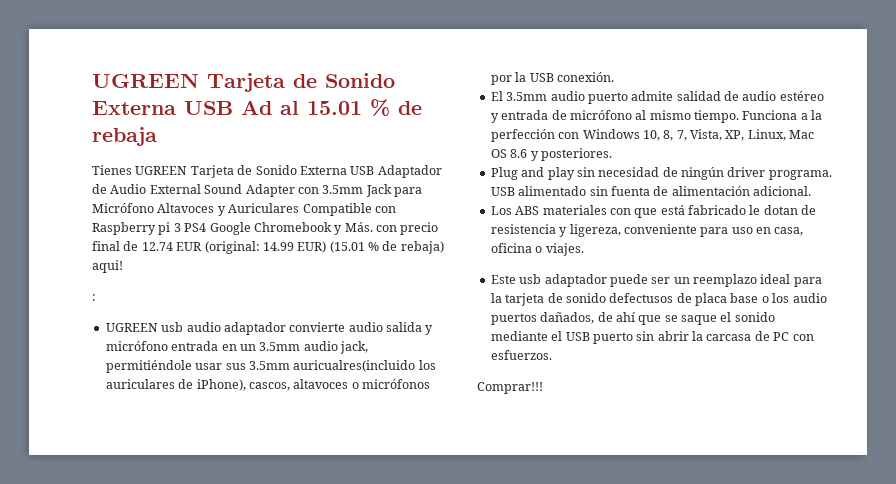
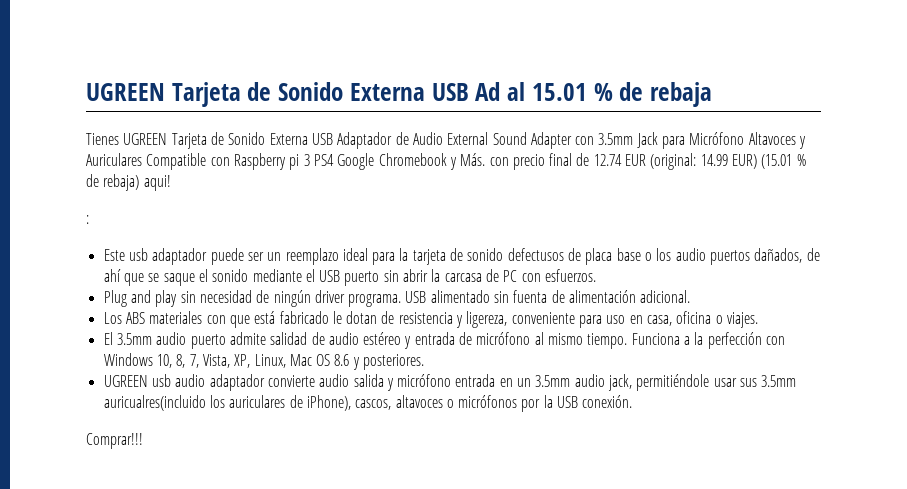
[105,322,434,335] [105,341,368,354] [105,360,436,373] [105,379,430,391] [490,72,614,85] [490,91,824,104] [490,110,823,123] [490,129,815,142] [490,148,612,161] [490,167,832,180] [490,186,811,196] [490,205,817,218] [490,224,804,237] [490,243,584,256] // UGREEN usb audio adaptador convierte audio salida y micrófono entrada en un 3.5mm audio jack, permitiéndole usar sus 3.5mm auricualres(incluido los auriculares de iPhone), cascos, altavoces o micrófonos por la USB conexión. // El 3.5mm audio puerto admite salidad de audio estéreo y entrada de micrófono al mismo tiempo. Funciona a la perfección con Windows 10, 8, 7, Vista, XP, Linux, Mac OS 8.6 y posteriores. // Plug and play sin necesidad de ningún driver programa. USB alimentado sin fuenta de alimentación adicional. // Los ABS materiales con que está fabricado le dotan de resistencia y ligereza, conveniente para uso en casa, oficina o viajes. -> (89, 219) none
(552, 355) none -> [103,290,691,307] [103,311,759,328] [103,332,786,349] [103,353,425,370] [103,374,797,391] [103,395,633,412] // Plug and play sin necesidad de ningún driver programa. USB alimentado sin fuenta de alimentación adicional. // Los ABS materiales con que está fabricado le dotan de resistencia y ligereza, conveniente para uso en casa, oficina o viajes. // El 3.5mm audio puerto admite salidad de audio estéreo y entrada de micrófono al mismo tiempo. Funciona a la perfección con Windows 10, 8, 7, Vista, XP, Linux, Mac OS 8.6 y posteriores. // UGREEN usb audio adaptador convierte audio salida y micrófono entrada en un 3.5mm audio jack, permitiéndole usar sus 3.5mm auricualres(incluido los auriculares de iPhone), cascos, altavoces o micrófonos por la USB conexión.

